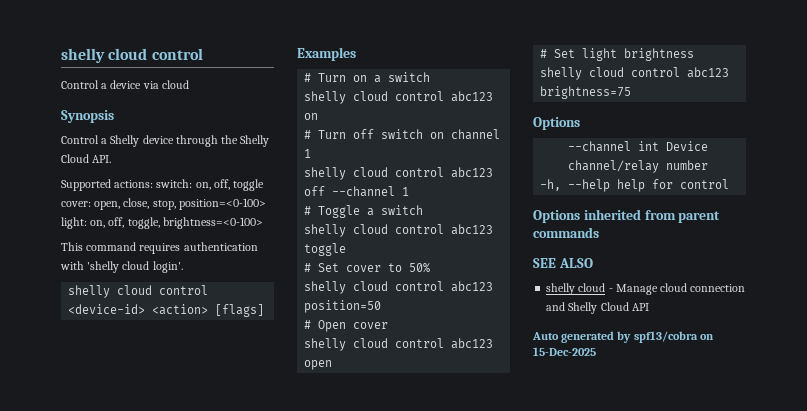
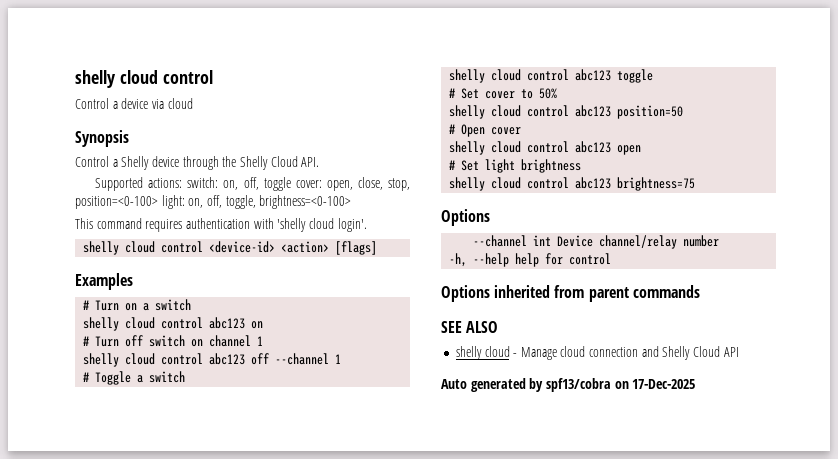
[533,347,596,356] 15-Dec-2025 -> [632,379,696,389] 17-Dec-2025

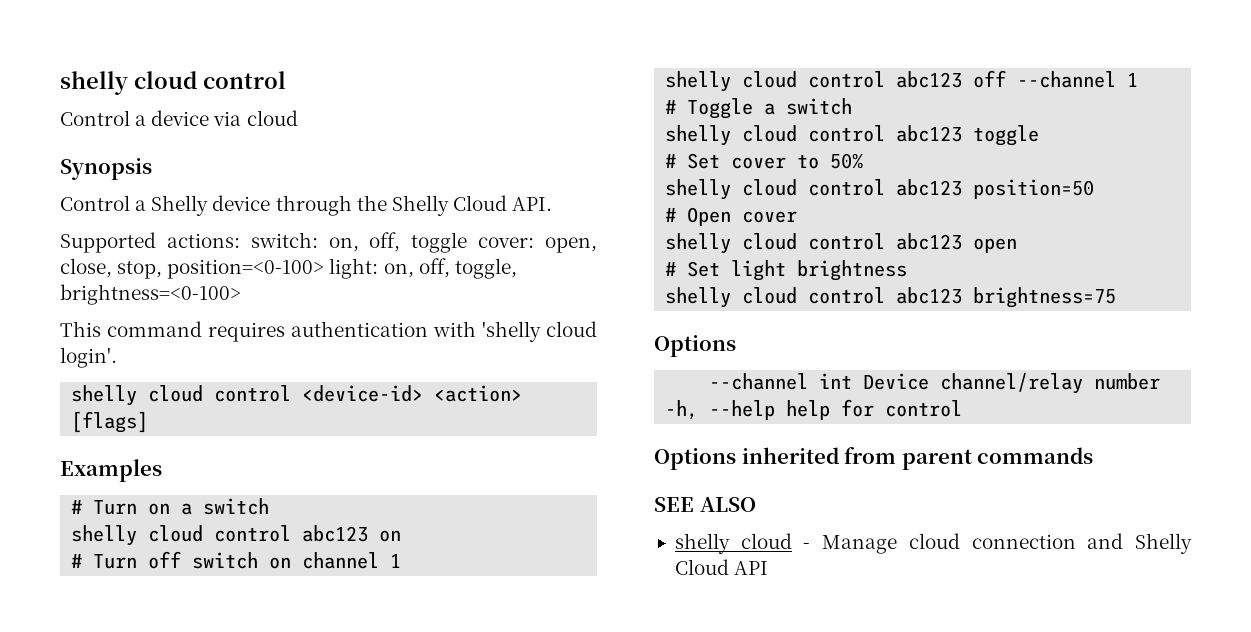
[441,378,696,392] // Auto generated by spf13/cobra on 17-Dec-2025 -> (769, 568) none

